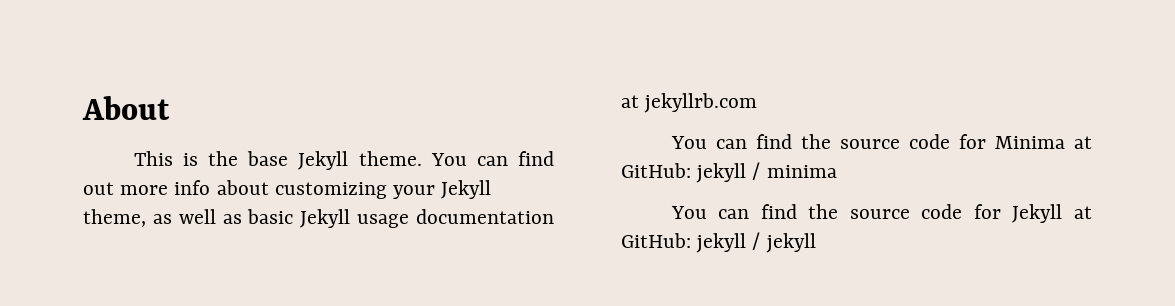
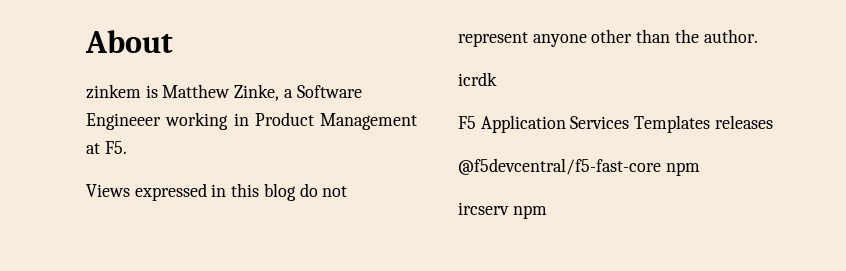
[133,151,555,170] [83,180,492,199] [83,209,554,228] [621,93,758,113] [670,134,1092,149] [621,162,837,183] [670,204,1092,223] [621,232,816,253] This is the base Jekyll theme. You can find out more info about customizing your Jekyll theme, as well as basic Jekyll usage documentation at jekyllrb.com // You can find the source code for Minima at GitHub: jekyll / minima // You can find the source code for Jekyll at GitHub: jekyll / jekyll -> [86,84,362,101] [86,112,417,130] [86,141,127,154] [86,183,348,201] [458,29,758,47] [458,72,497,86] [458,115,773,133] [458,158,700,176] [458,202,547,219] zinkem is Matthew Zinke, a Software Engineeer working in Product Management at F5. // Views expressed in this blog do not represent anyone other than the author. // icrdk // F5 Application Services Templates releases // @f5devcentral/f5-fast-core npm // ircserv npm

